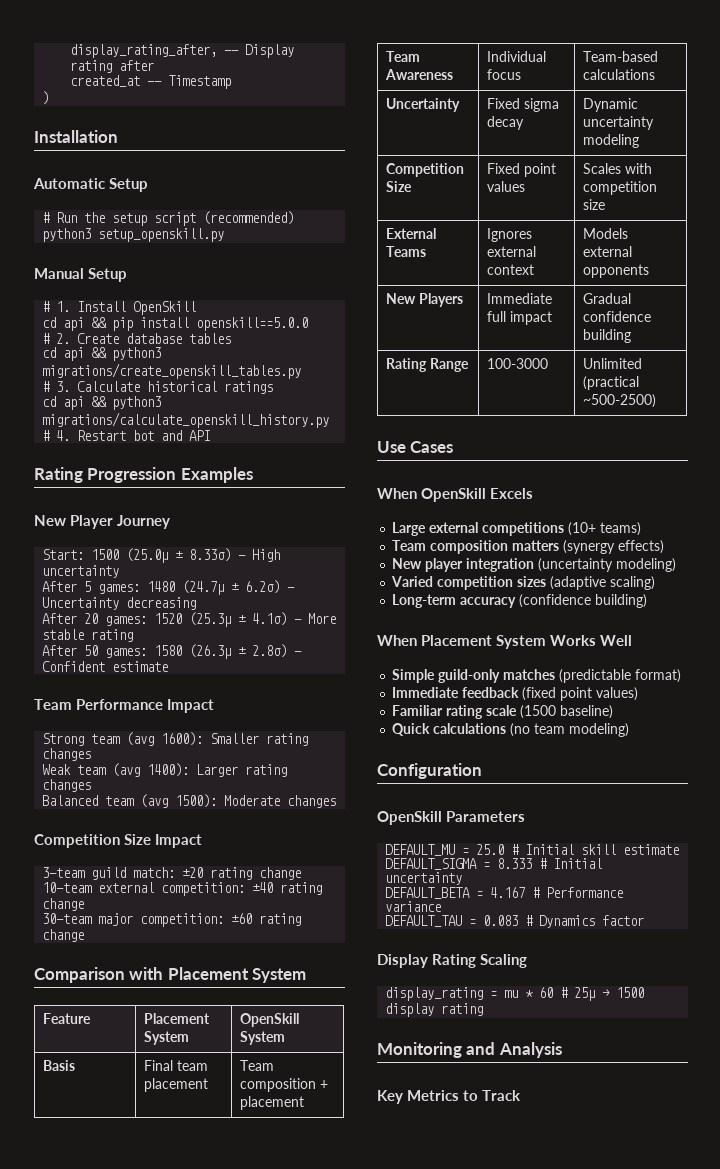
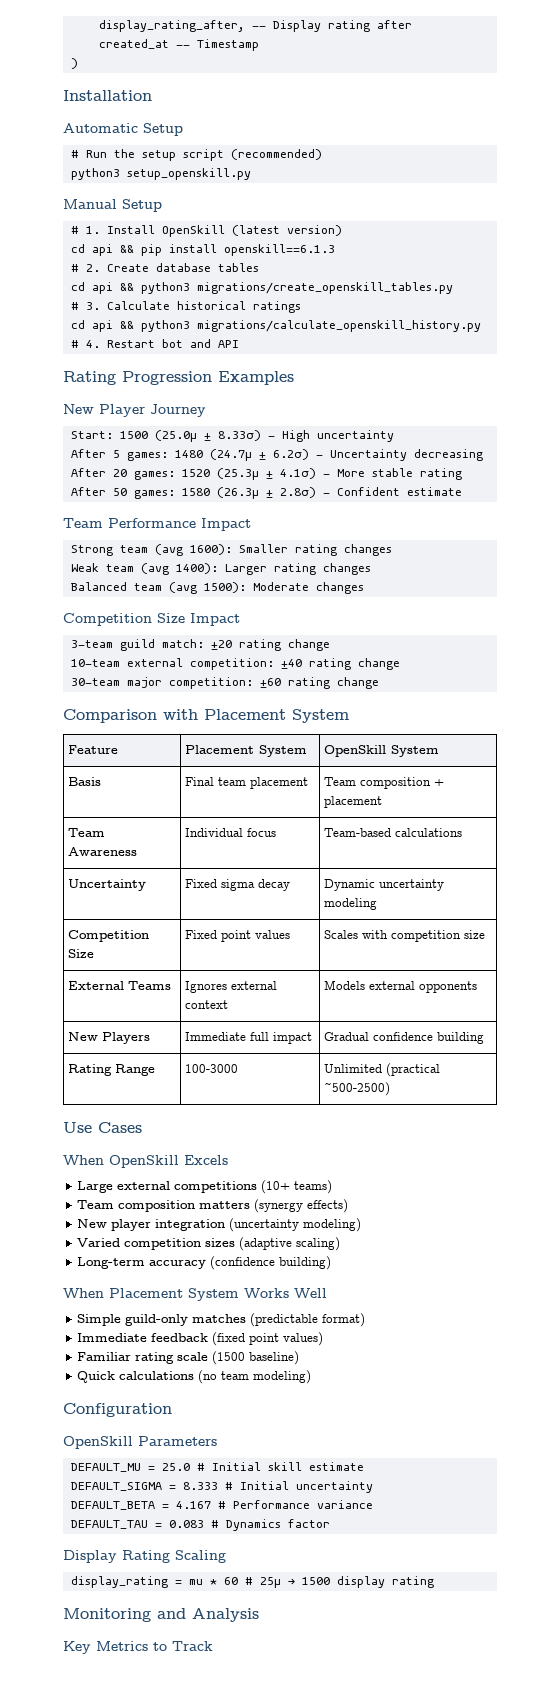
(197, 308) none -> [231,225,342,236] (latest version)
[196,317,309,331] openskill==5.0.0 -> [223,244,335,256] openskill==6.1.3

